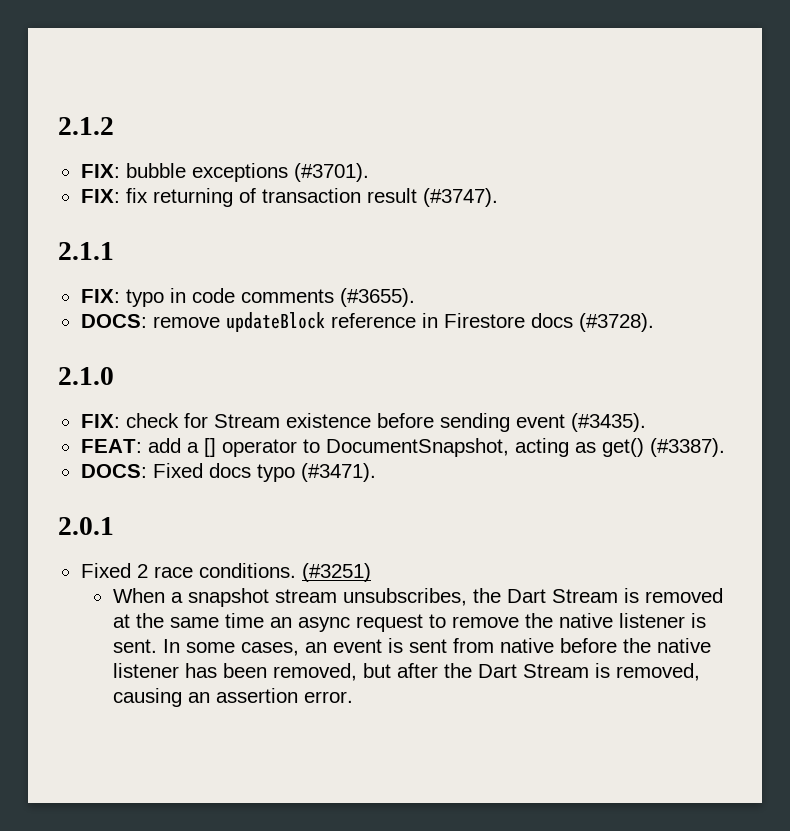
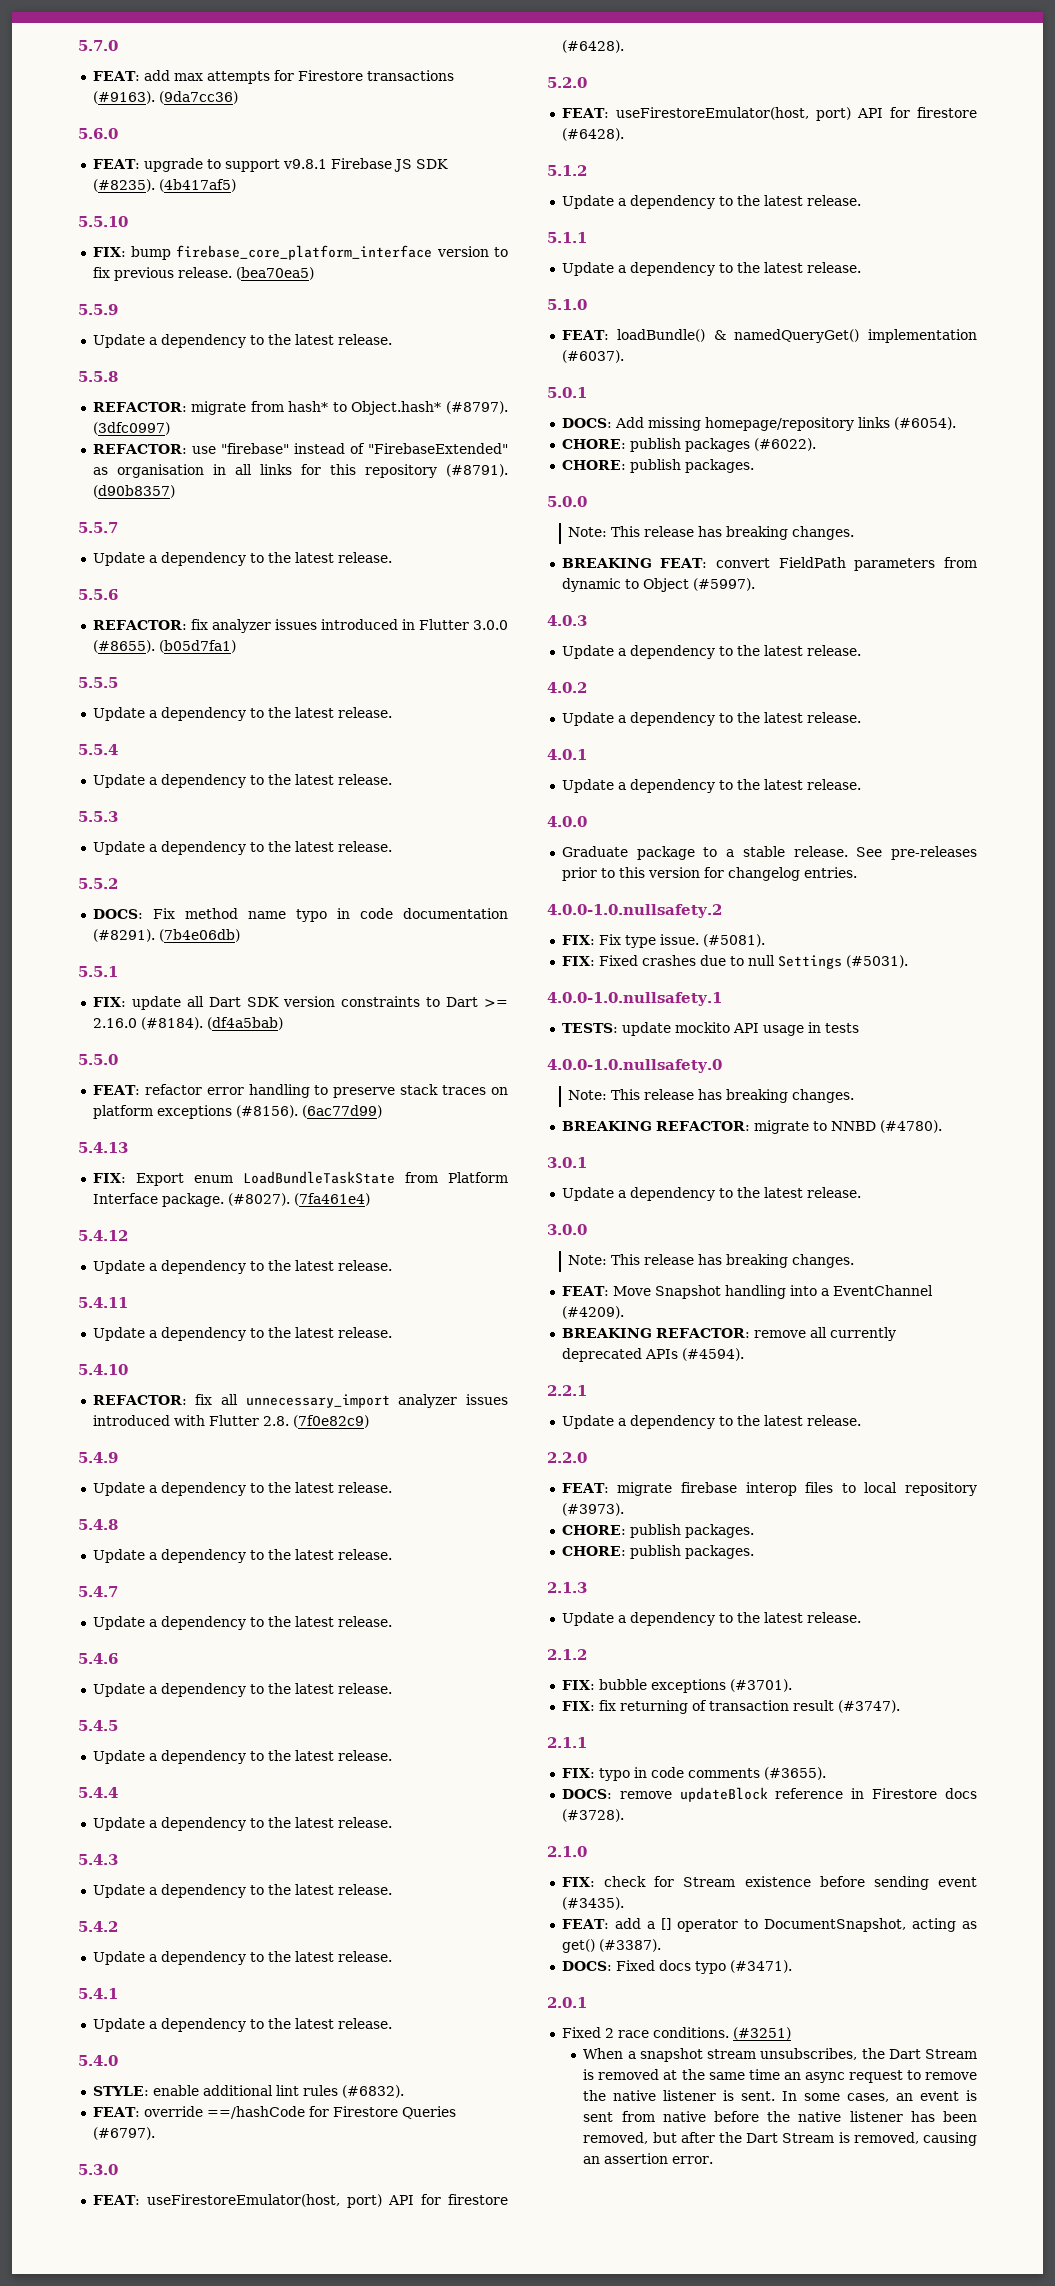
(58, 126) none -> [78,40,118,51] [92,70,454,84] [92,91,238,104] [78,128,118,139] [92,158,448,172] [92,179,236,192] [78,216,128,227] [92,245,508,260] [92,267,314,281] [78,304,118,315] [92,334,392,348] [78,371,118,382] [92,401,508,415] [92,422,170,435] [92,443,508,454] [92,464,509,478] [92,485,175,498] [78,522,118,533] [92,552,392,566] [78,589,118,600] [92,619,508,633] [92,640,236,653] [78,677,118,688] [92,707,392,721] [78,744,118,755] [92,774,392,788] [78,811,118,822] [92,841,392,855] [78,878,118,889] [92,908,508,922] [92,929,240,942] [78,966,118,977] [92,996,508,1010] [92,1017,283,1030] [78,1054,118,1065] [92,1084,509,1098] [92,1105,382,1119] [78,1142,128,1153] [92,1171,508,1186] [92,1193,370,1207] [78,1230,128,1241] [92,1260,392,1274] [78,1297,128,1308] [92,1327,392,1341] [78,1364,128,1375] [92,1394,508,1408] [92,1415,369,1428] [78,1452,118,1463] [92,1482,392,1496] [78,1519,118,1530] [92,1549,392,1563] [78,1586,118,1597] [92,1616,392,1630] [78,1653,118,1664] [92,1683,392,1697] [78,1720,118,1731] [92,1750,392,1764] [78,1787,118,1798] [92,1817,392,1831] [78,1854,118,1865] [92,1884,392,1898] [78,1921,118,1932] [92,1951,392,1965] [78,1988,118,1999] [92,2018,392,2032] [78,2055,118,2066] [92,2085,404,2098] [92,2106,456,2119] [92,2127,155,2140] [78,2164,118,2175] [92,2194,508,2208] [561,40,624,53] [547,77,587,88] [561,107,977,121] [561,128,624,141] [547,165,587,176] [561,195,861,209] [547,232,587,243] [561,262,861,276] [547,299,587,310] [561,329,977,343] [561,350,624,363] [547,387,587,398] [561,417,956,431] [561,438,816,452] [561,459,754,473] [547,496,587,507] [568,526,855,540] [561,557,977,571] [561,578,755,592] [547,615,587,626] [561,645,861,659] [547,682,587,693] [561,712,861,726] [547,749,587,760] [561,779,861,793] [547,816,587,827] [561,846,977,860] [561,867,857,881] [547,904,722,918] [561,934,765,948] [561,955,908,969] [547,992,722,1006] [561,1022,859,1036] [547,1059,722,1073] [568,1089,855,1103] [561,1120,942,1134] [547,1157,587,1168] [561,1187,861,1201] [547,1224,587,1235] [568,1254,855,1268] [561,1285,933,1299] [561,1306,624,1319] [561,1327,896,1341] [561,1348,744,1362] [547,1385,587,1396] [561,1415,861,1429] [547,1452,587,1463] [561,1482,977,1496] [561,1503,624,1516] [561,1524,754,1538] [561,1545,754,1559] [547,1582,587,1593] [561,1612,861,1626] 5.7.0 // FEAT: add max attempts for Firestore transactions (#9163). (9da7cc36) // 5.6.0 // FEAT: upgrade to support v9.8.1 Firebase JS SDK (#8235). (4b417af5) // 5.5.10 // FIX: bump firebase_core_platform_interface version to fix previous release. (bea70ea5) // 5.5.9 // Update a dependency to the latest release. // 5.5.8 // REFACTOR: migrate from hash* to Object.hash* (#8797). (3dfc0997) // REFACTOR: use "firebase" instead of "FirebaseExtended" as organisation in all links for this repository (#8791). (d90b8357) // 5.5.7 // Update a dependency to the latest release. // 5.5.6 // REFACTOR: fix analyzer issues introduced in Flutter 3.0.0 (#8655). (b05d7fa1) // 5.5.5 // Update a dependency to the latest release. // 5.5.4 // Update a dependency to the latest release. // 5.5.3 // Update a dependency to the latest release. // 5.5.2 // DOCS: Fix method name typo in code documentation (#8291). (7b4e06db) // 5.5.1 // FIX: update all Dart SDK version constraints to Dart >= 2.16.0 (#8184). (df4a5bab) // 5.5.0 // FEAT: refactor error handling to preserve stack traces on platform exceptions (#8156). (6ac77d99) // 5.4.13 // FIX: Export enum LoadBundleTaskState from Platform Interface package. (#8027). (7fa461e4) // 5.4.12 // Update a dependency to the latest release. // 5.4.11 // Update a dependency to the latest release. // 5.4.10 // REFACTOR: fix all unnecessary_import analyzer issues introduced with Flutter 2.8. (7f0e82c9) // 5.4.9 // Update a dependency to the latest release. // 5.4.8 // Update a dependency to the latest release. // 5.4.7 // Update a dependency to the latest release. // 5.4.6 // Update a dependency to the latest release. // 5.4.5 // Update a dependency to the latest release. // 5.4.4 // Update a dependency to the latest release. // 5.4.3 // Update a dependency to the latest release. // 5.4.2 // Update a dependency to the latest release. // 5.4.1 // Update a dependency to the latest release. // 5.4.0 // STYLE: enable additional lint rules (#6832). // FEAT: override ==/hashCode for Firestore Queries (#6797). // 5.3.0 // FEAT: useFirestoreEmulator(host, port) API for firestore (#6428). // 5.2.0 // FEAT: useFirestoreEmulator(host, port) API for firestore (#6428). // 5.1.2 // Update a dependency to the latest release. // 5.1.1 // Update a dependency to the latest release. // 5.1.0 // FEAT: loadBundle() & namedQueryGet() implementation (#6037). // 5.0.1 // DOCS: Add missing homepage/repository links (#6054). // CHORE: publish packages (#6022). // CHORE: publish packages. // 5.0.0 // Note: This release has breaking changes. // BREAKING FEAT: convert FieldPath parameters from dynamic to Object (#5997). // 4.0.3 // Update a dependency to the latest release. // 4.0.2 // Update a dependency to the latest release. // 4.0.1 // Update a dependency to the latest release. // 4.0.0 // Graduate package to a stable release. See pre-releases prior to this version for changelog entries. // 4.0.0-1.0.nullsafety.2 // FIX: Fix type issue. (#5081). // FIX: Fixed crashes due to null Settings (#5031). // 4.0.0-1.0.nullsafety.1 // TESTS: update mockito API usage in tests // 4.0.0-1.0.nullsafety.0 // Note: This release has breaking changes. // BREAKING REFACTOR: migrate to NNBD (#4780). // 3.0.1 // Update a dependency to the latest release. // 3.0.0 // Note: This release has breaking changes. // FEAT: Move Snapshot handling into a EventChannel (#4209). // BREAKING REFACTOR: remove all currently deprecated APIs (#4594). // 2.2.1 // Update a dependency to the latest release. // 2.2.0 // FEAT: migrate firebase interop files to local repository (#3973). // CHORE: publish packages. // CHORE: publish packages. // 2.1.3 // Update a dependency to the latest release. //

